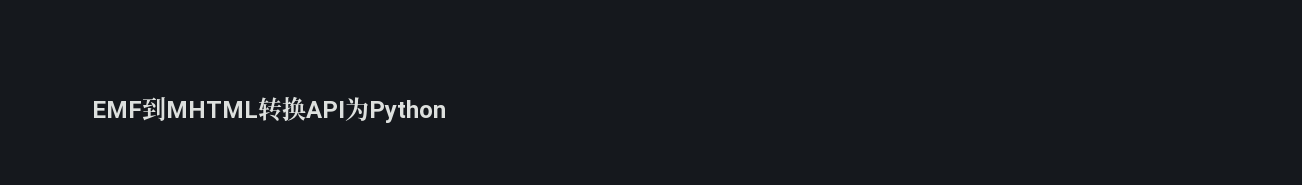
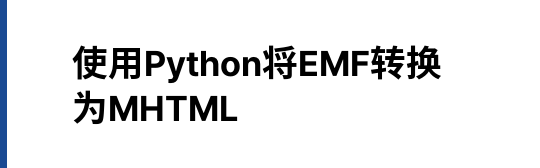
[92,96,446,123] EMF到MHTML转换API为Python -> [72,45,442,84] [72,90,238,125] 使用Python将EMF转换为MHTML

